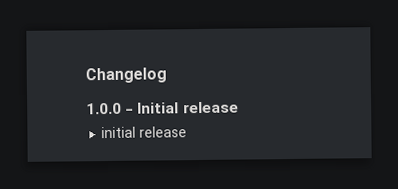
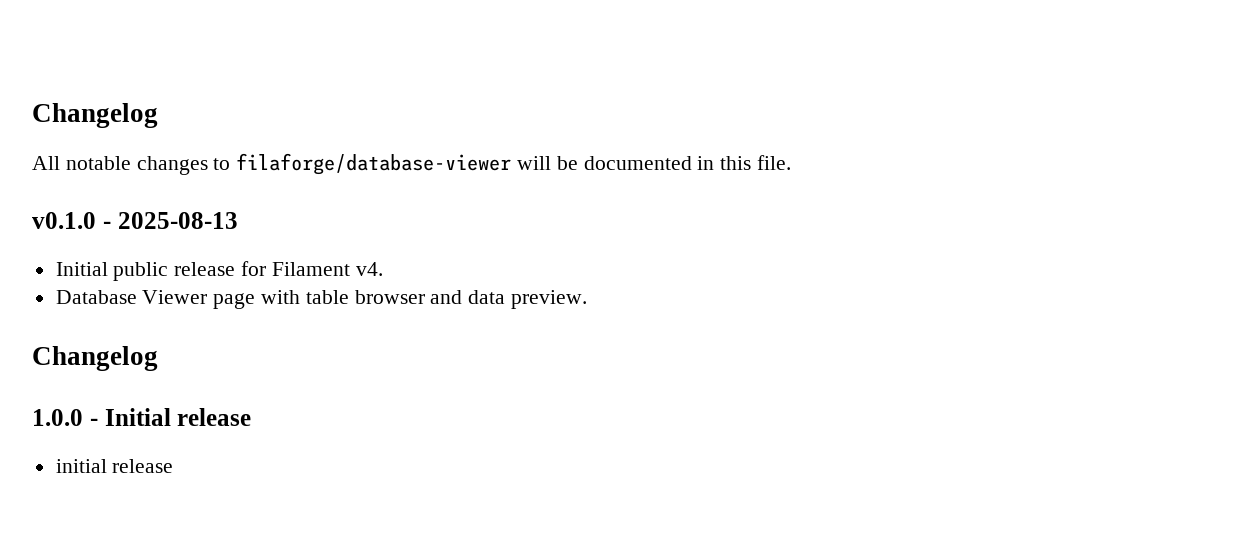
[85,67,167,84] Changelog -> [32,103,158,128] [32,153,792,175] [32,212,238,229] [55,261,383,281] [55,290,588,309] [32,346,158,371] Changelog // All notable changes to filaforge/database-viewer will be documented in this file. // v0.1.0 - 2025-08-13 // Initial public release for Filament v4. // Database Viewer page with table browser and data preview. // Changelog

